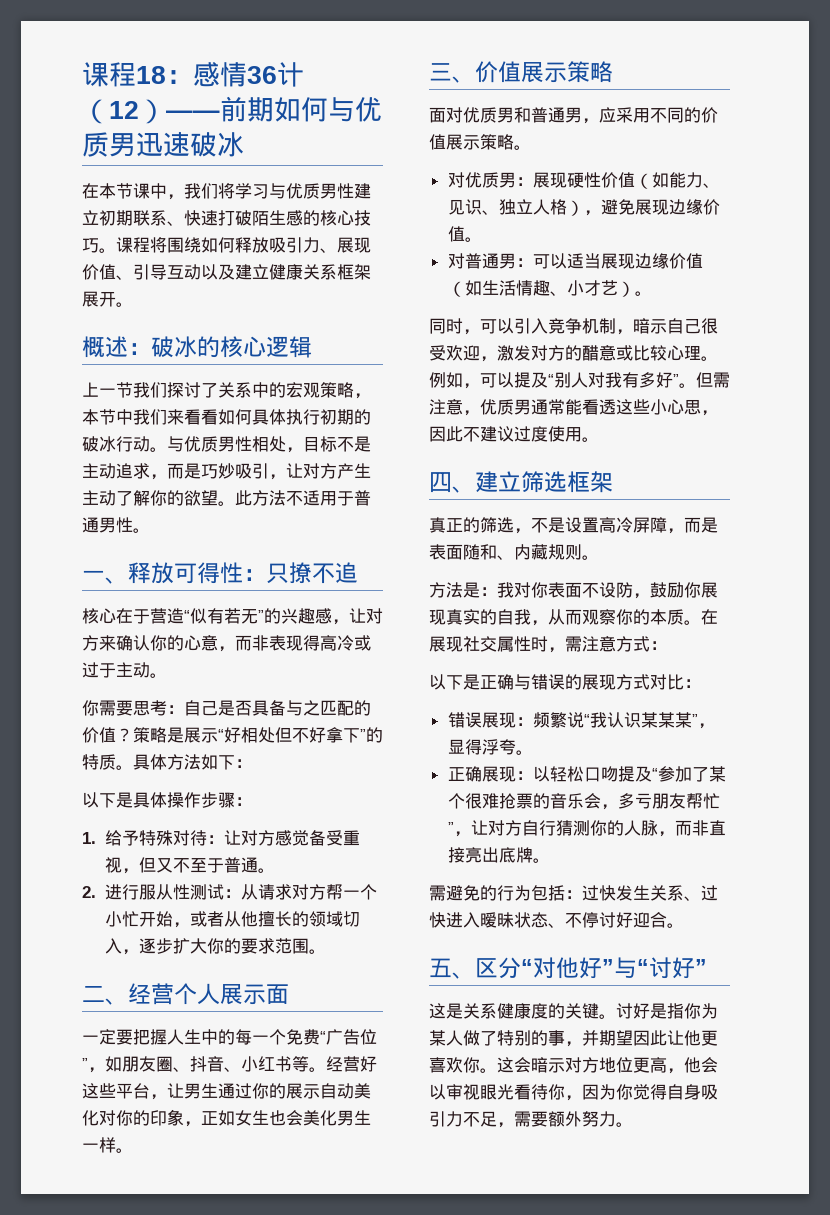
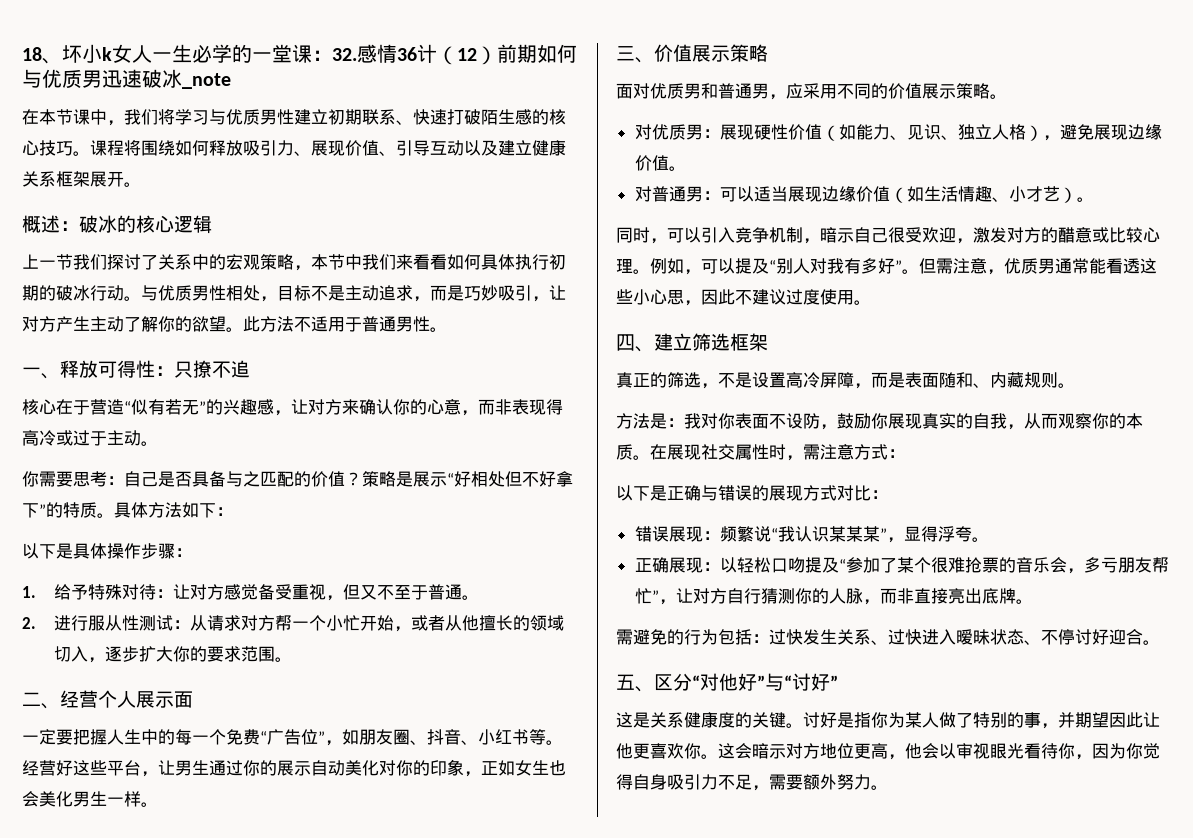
[82,62,193,87] 课程18： -> [22,44,357,64] 18、坏小k女人一生必学的一堂课：32.
[166,110,220,119] —— -> (497, 55) none
(244, 144) none -> [182,73,231,89] _note

